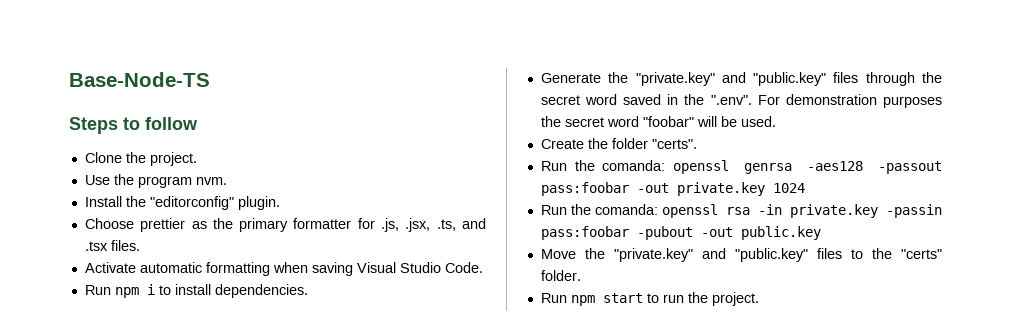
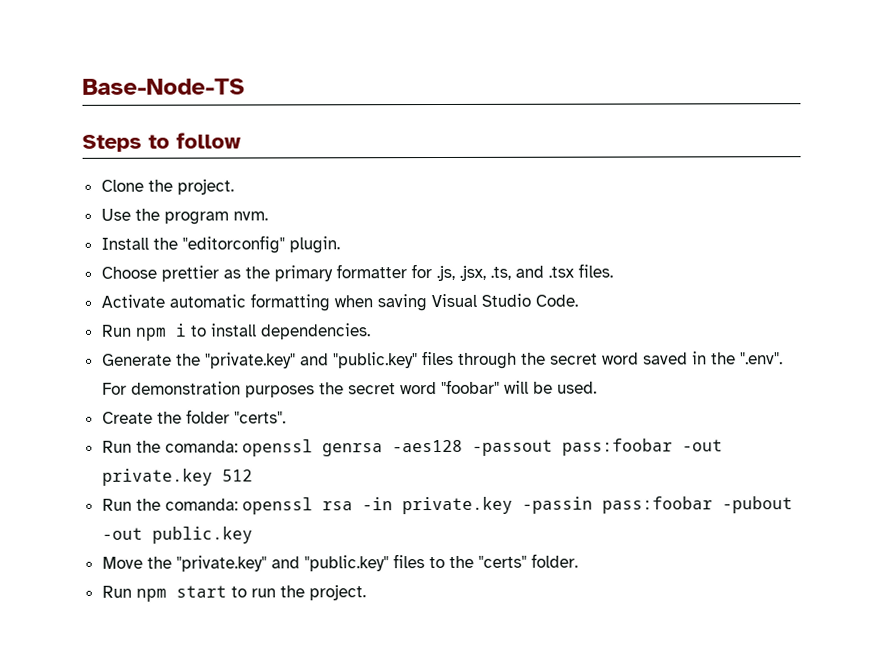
[772,183,805,193] 1024 -> [221,469,253,482] 512

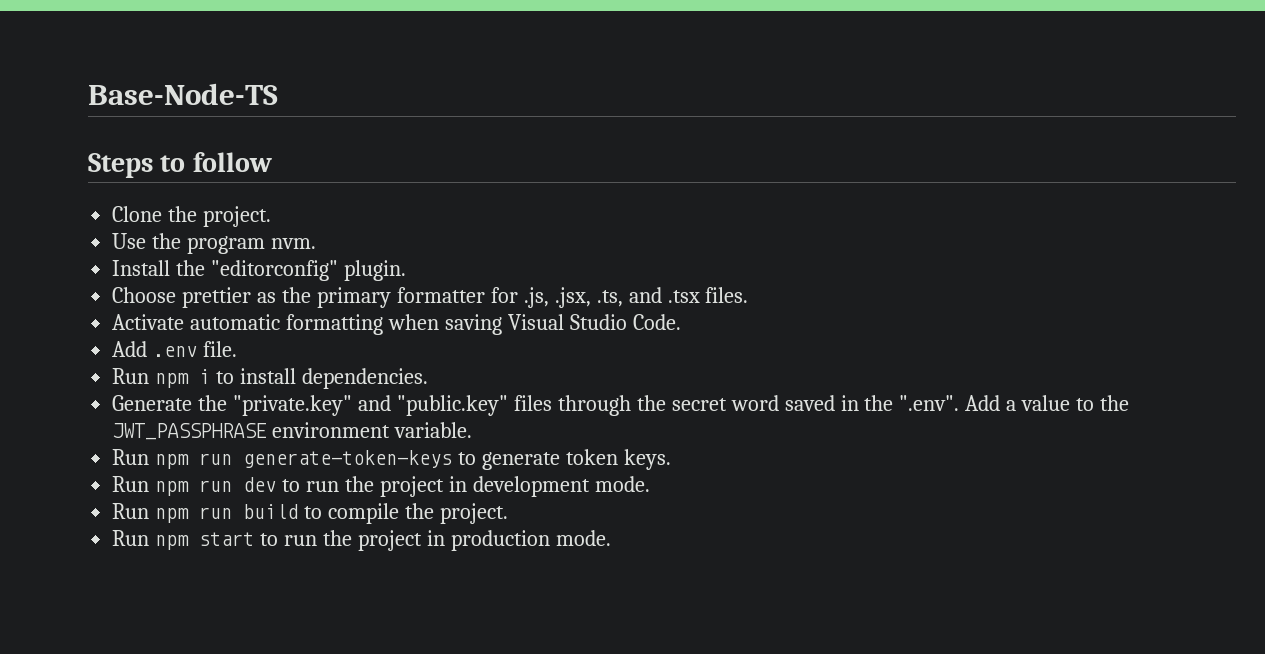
(578, 300) none -> [112,341,238,357] // Add .env file.
[101,379,597,398] [101,409,286,424] [101,438,723,457] [101,468,253,486] [101,496,793,515] [101,526,253,544] [101,553,578,572] For demonstration purposes the secret word "foobar" will be used. // Create the folder "certs". // Run the comanda: openssl genrsa -aes128 -passout pass:foobar -out private.key 512 // Run the comanda: openssl rsa -in private.key -passin pass:foobar -pubout -out public.key // Move the "private.key" and "public.key" files to the "certs" folder. -> [965,395,1130,411] [112,422,473,440] [112,449,671,470] [112,476,650,497] [112,503,508,524] Add a value to the JWT_PASSPHRASE environment variable. // Run npm run generate-token-keys to generate token keys. // Run npm run dev to run the project in development mode. // Run npm run build to compile the project.
[308,584,366,601] project. -> [357,530,611,551] project in production mode.

